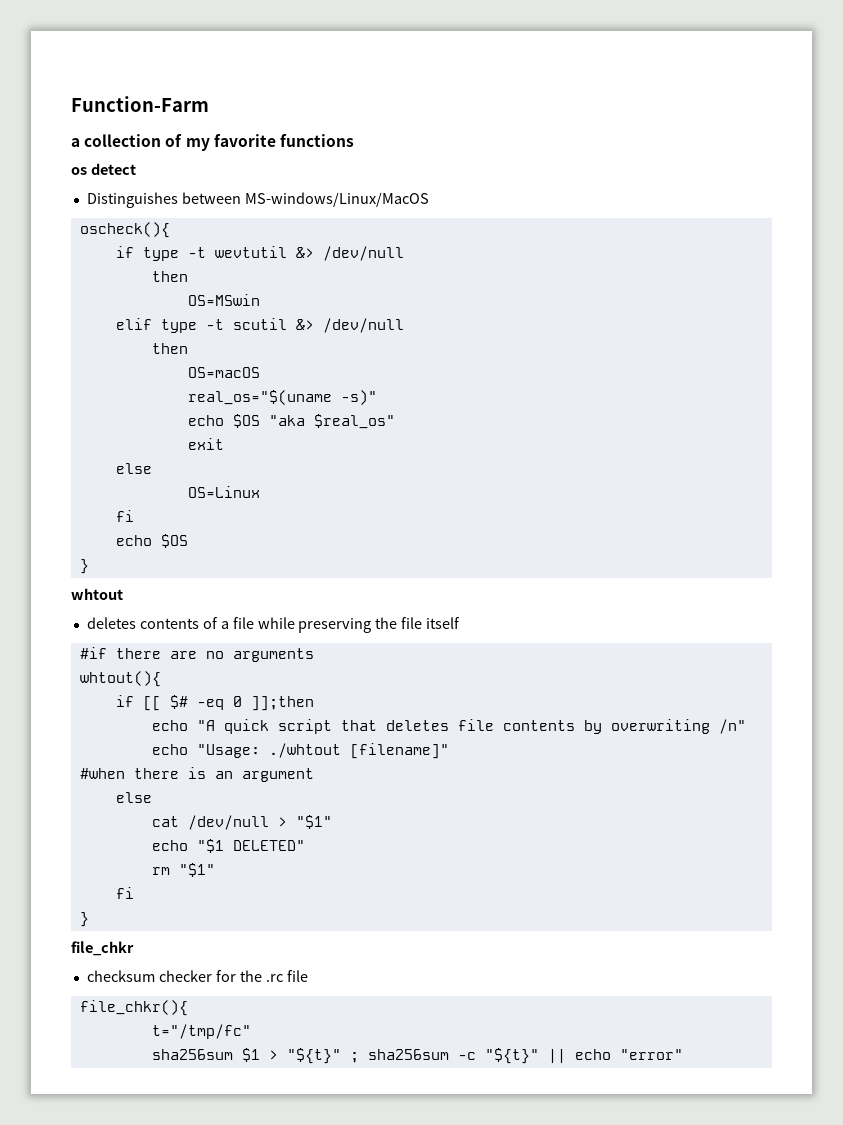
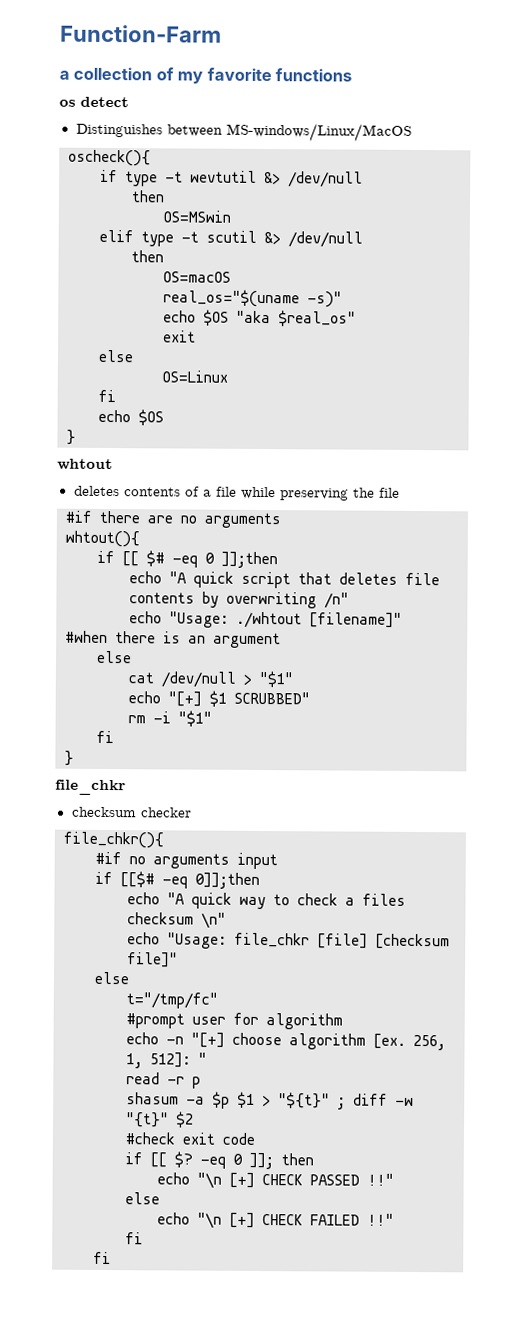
[426,617,461,629] itself -> (400, 492) none
[196,839,305,853] "$1 DELETED" -> [168,690,310,707] "[+] $1 SCRUBBED"
(170, 871) none -> [153,711,171,724] -i
[215,970,308,982] [79,1000,188,1016] [151,1024,251,1039] [151,1048,683,1064] for the .rc file // file_chkr(){ // t="/tmp/fc" // sha256sum $1 > "${t}" ; sha256sum -c "${t}" || echo "error" -> [63,831,164,849] [95,851,278,870] [95,871,260,889] [127,892,406,910] [127,912,226,929] [127,932,450,950] [127,952,178,968] [94,971,130,985] [126,992,218,1009] [126,1012,343,1030] [126,1032,446,1051] [126,1052,207,1069] [126,1072,201,1089] [126,1091,414,1110] [126,1111,194,1128] [125,1132,255,1145] [125,1151,314,1170] [157,1172,394,1189] [125,1192,160,1205] [157,1212,394,1229] [125,1232,143,1245] [93,1251,111,1265] // file_chkr(){ // #if no arguments input // if [[$# -eq 0]];then // echo "A quick way to check a files checksum \n" // echo "Usage: file_chkr [file] [checksum file]" // else // t="/tmp/fc" // #prompt user for algorithm // echo -n "[+] choose algorithm [ex. 256, 1, 512]: " // read -r p // shasum -a $p $1 > "${t}" ; diff -w "{t}" $2 // #check exit code // if [[ $? -eq 0 ]]; then // echo "\n [+] CHECK PASSED !!" // else // echo "\n [+] CHECK FAILED !!" // fi // fi

